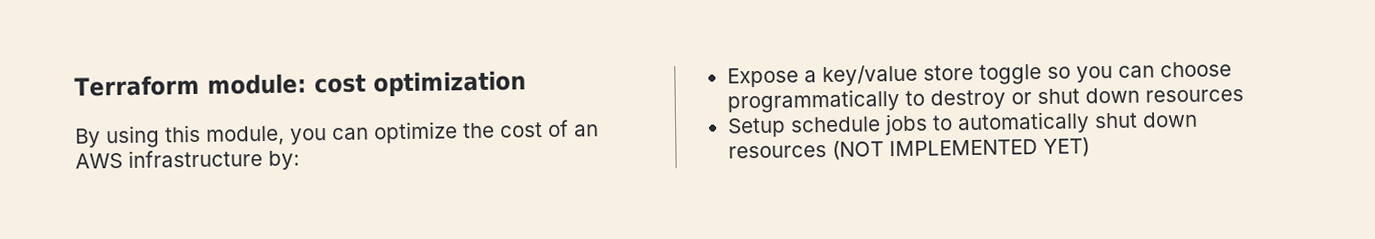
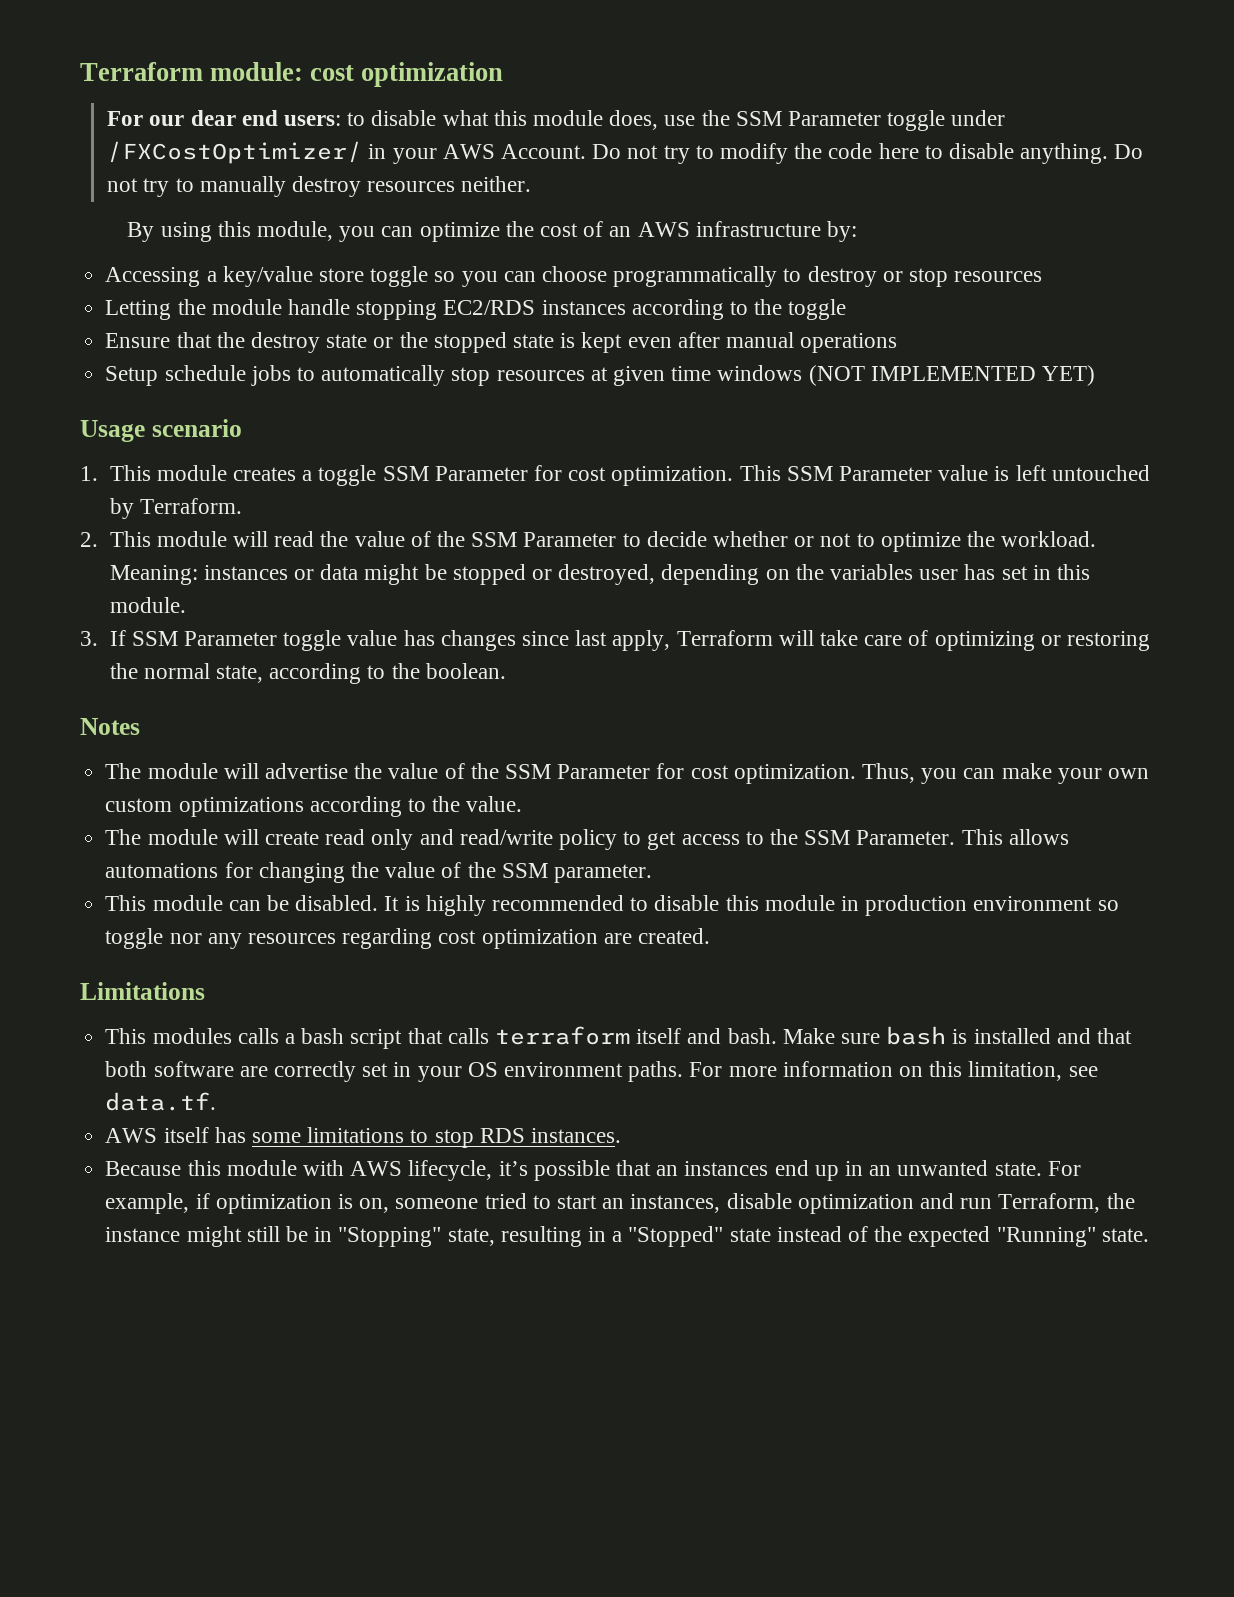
(526, 83) none -> [107,110,1006,131] [107,141,1144,164] [107,176,532,197] // For our dear end users: to disable what this module does, use the SSM Parameter toggle under /FXCostOptimizer/ in your AWS Account. Do not try to modify the code here to disable anything. Do not try to manually destroy resources neither.
[726,67,799,88] Expose -> [105,267,201,287] Accessing
[1036,87,1244,105] shut down resources -> [909,268,1043,287] [105,299,847,320] [105,332,898,353] stop resources // Letting the module handle stopping EC2/RDS instances according to the toggle // Ensure that the destroy state or the stopped state is kept even after manual operations
[1093,111,1198,129] [727,137,1090,160] shut down resources (NOT IMPLEMENTED YET) -> [451,365,1096,386] [80,419,242,442] [80,465,1150,486] [109,498,242,519] [80,531,1097,552] [109,564,1091,585] [109,597,186,613] [80,630,1151,651] [109,663,506,684] [80,718,140,735] [105,763,1150,784] [105,796,523,817] [105,829,1069,850] [105,862,652,883] [105,895,1119,916] [105,928,710,949] [80,982,205,1000] [105,1026,1133,1049] [105,1061,1098,1082] [105,1092,217,1111] [105,1127,621,1148] [105,1160,1081,1181] [105,1193,1135,1214] [105,1226,1149,1247] stop resources at given time windows (NOT IMPLEMENTED YET) // Usage scenario // 1. This module creates a toggle SSM Parameter for cost optimization. This SSM Parameter value is left untouched by Terraform. // 2. This module will read the value of the SSM Parameter to decide whether or not to optimize the workload. Meaning: instances or data might be stopped or destroyed, depending on the variables user has set in this module. // 3. If SSM Parameter toggle value has changes since last apply, Terraform will take care of optimizing or restoring the normal state, according to the boolean. // Notes // The module will advertise the value of the SSM Parameter for cost optimization. Thus, you can make your own custom optimizations according to the value. // The module will create read only and read/write policy to get access to the SSM Parameter. This allows automations for changing the value of the SSM parameter. // This module can be disabled. It is highly recommended to disable this module in production environment so toggle nor any resources regarding cost optimization are created. // Limitations // This modules calls a bash script that calls terraform itself and bash. Make sure bash is installed and that both software are correctly set in your OS environment paths. For more information on this limitation, see data.tf. // AWS itself has some limitations to stop RDS instances. // Because this module with AWS lifecycle, it’s possible that an instances end up in an unwanted state. For example, if optimization is on, someone tried to start an instances, disable optimization and run Terraform, the instance might still be in "Stopping" state, resulting in a "Stopped" state instead of the expected "Running" state.

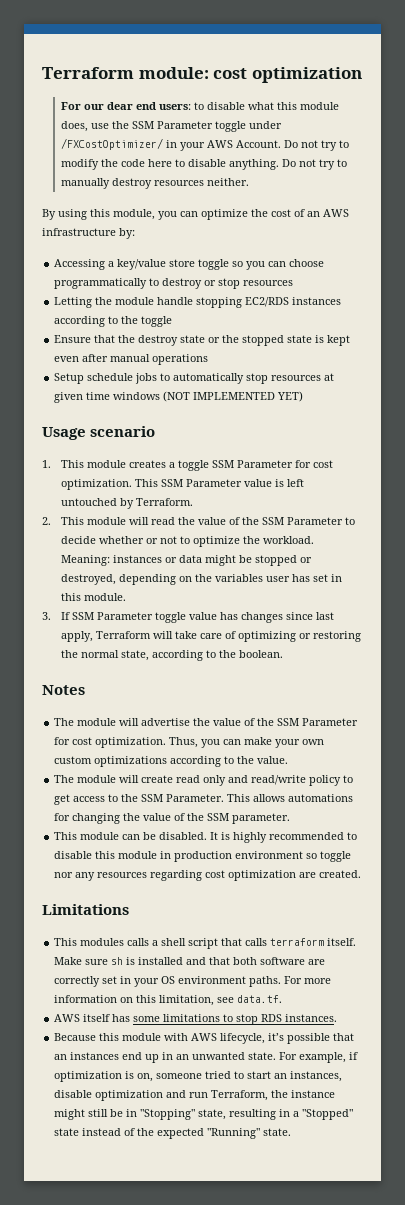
[301,1028,345,1044] bash -> [161,938,187,946] shell
[636,1028,777,1044] itself and bash. -> [327,938,357,946] itself.
[886,1026,947,1045] bash -> [111,957,124,965] sh

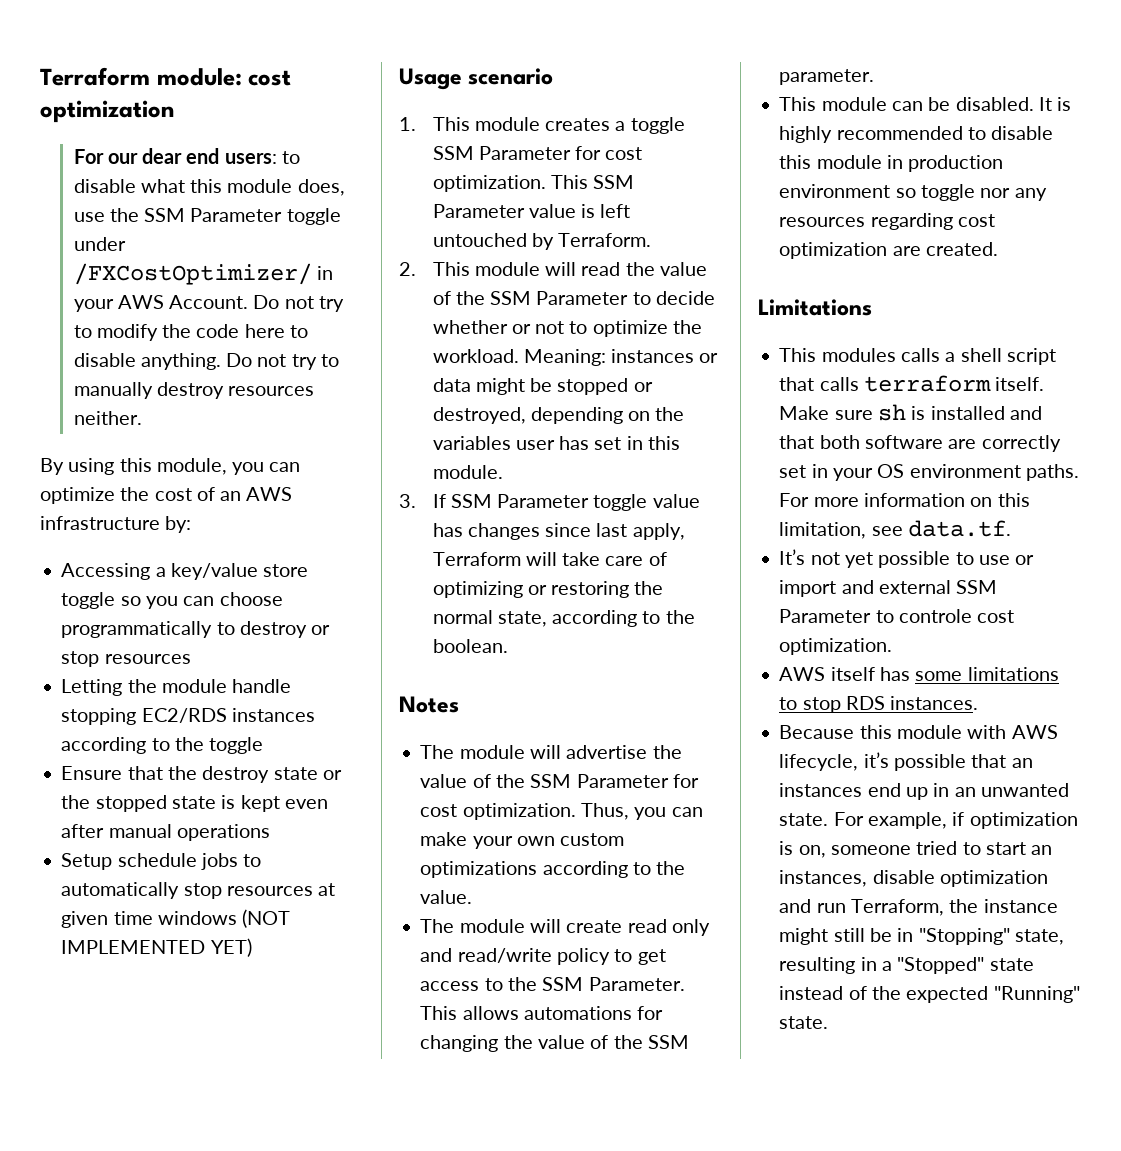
(283, 999) none -> [779,549,1035,568] [779,580,998,597] [779,609,1015,623] [779,638,893,655] // It’s not yet possible to use or import and external SSM Parameter to controle cost optimization.

